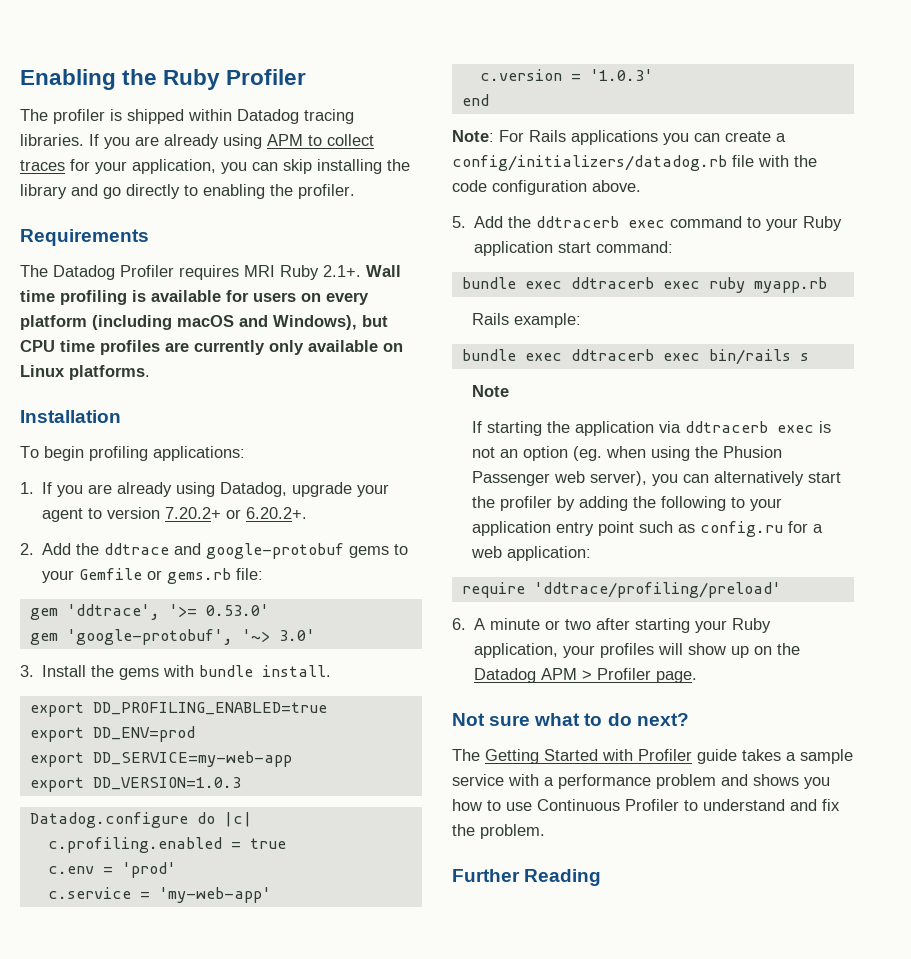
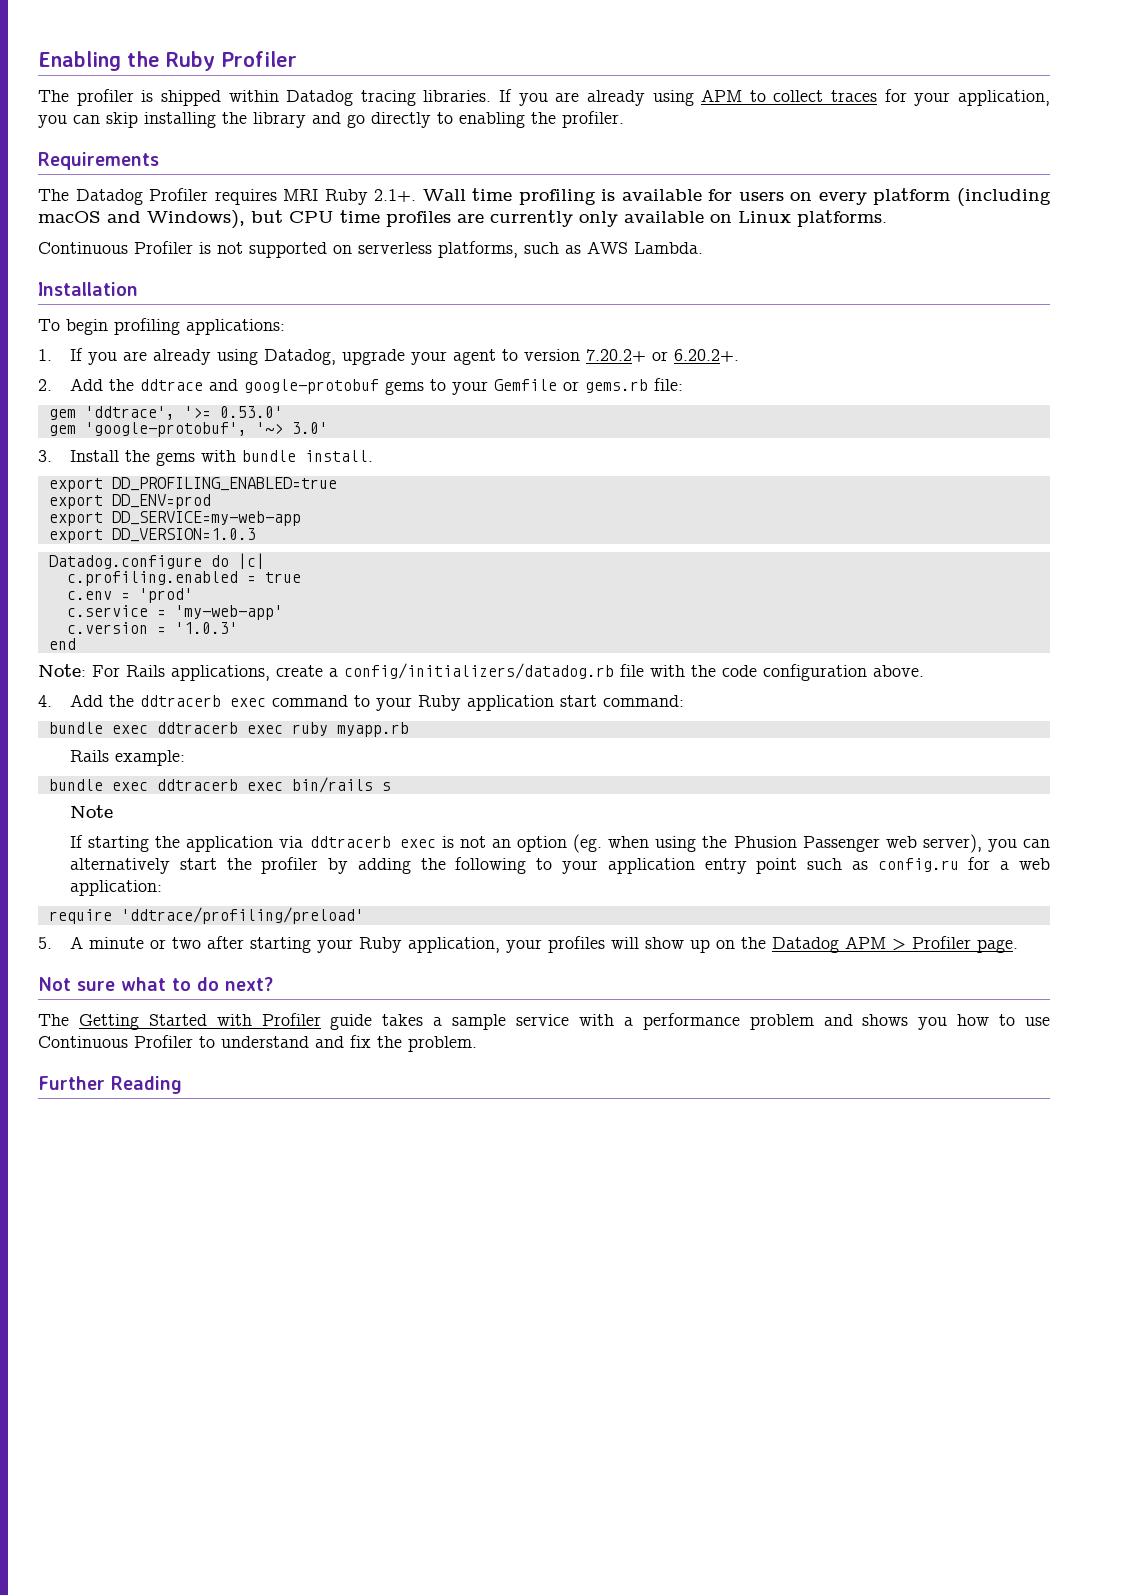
(150, 372) none -> [38,241,703,258] // Continuous Profiler is not supported on serverless platforms, such as AWS Lambda.
[571,130,720,145] applications you can -> [171,665,270,681] applications,
[452,216,466,228] 5. -> [38,695,52,707] 4.
[452,618,466,630] 6. -> [38,937,52,949] 5.

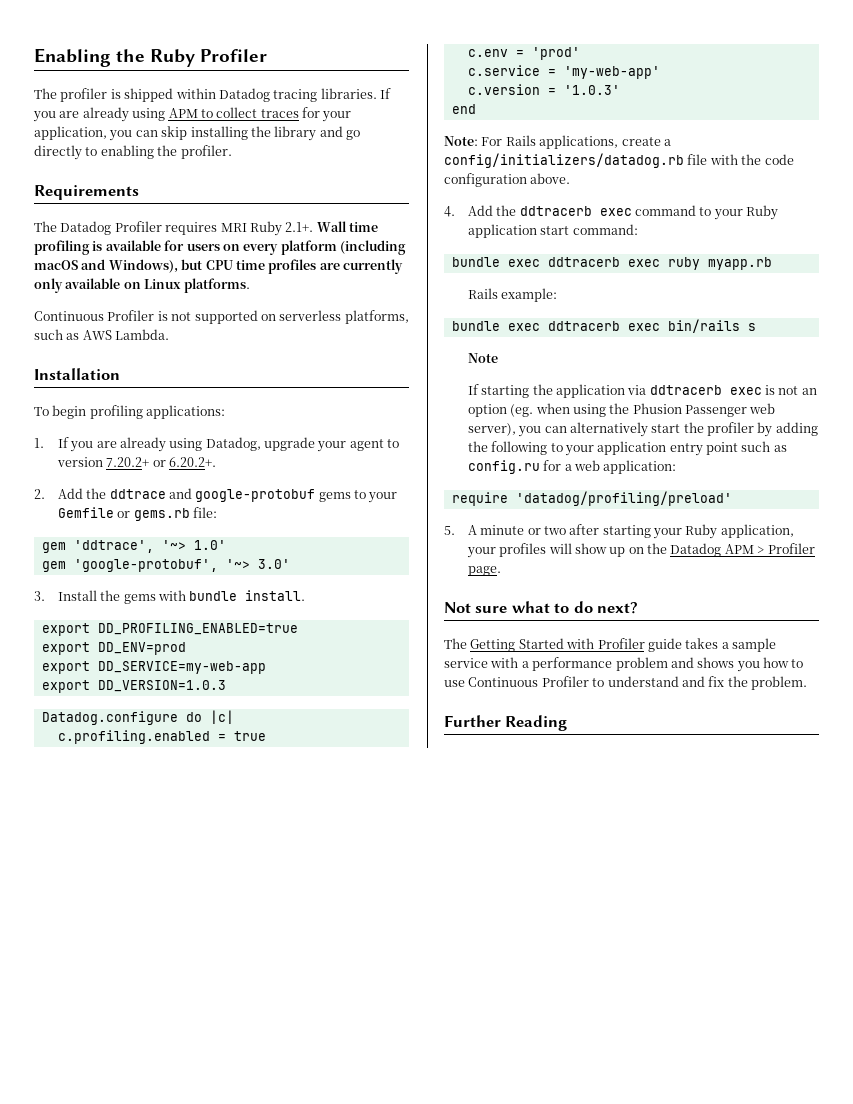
[183,406,283,418] '>= 0.53.0' -> [161,540,226,550] '~> 1.0'
[120,907,364,924] 'ddtrace/profiling/preload' -> [515,491,732,506] 'datadog/profiling/preload'

